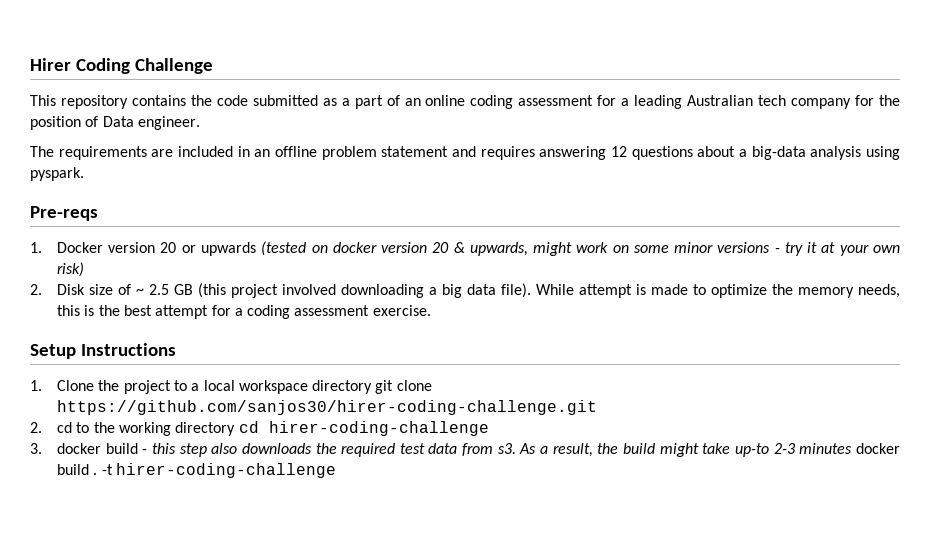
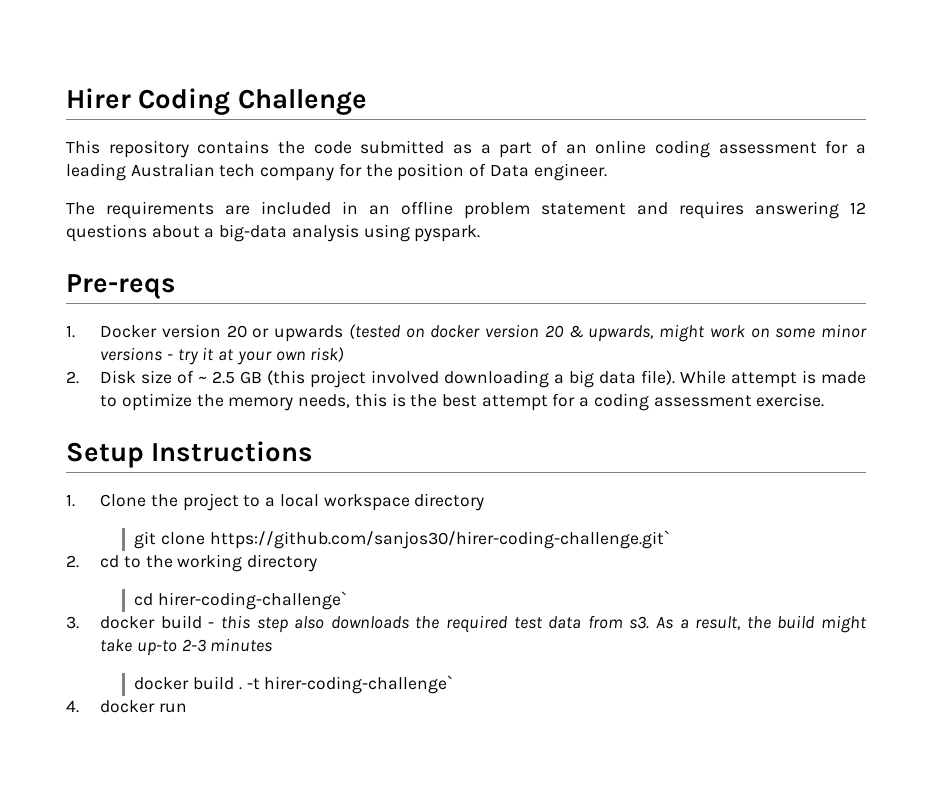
(373, 387) none -> (485, 502) //
[56,400,597,415] https://github.com/sanjos30/hirer-coding-challenge.git -> [209,530,670,549] https://github.com/sanjos30/hirer-coding-challenge.git`
[238,421,489,436] cd hirer-coding-challenge -> [134,591,348,610] // cd hirer-coding-challenge`
(853, 448) none -> (273, 645) //
[115,463,336,478] hirer-coding-challenge -> [264,675,454,694] [66,700,187,713] hirer-coding-challenge` // 4. docker run

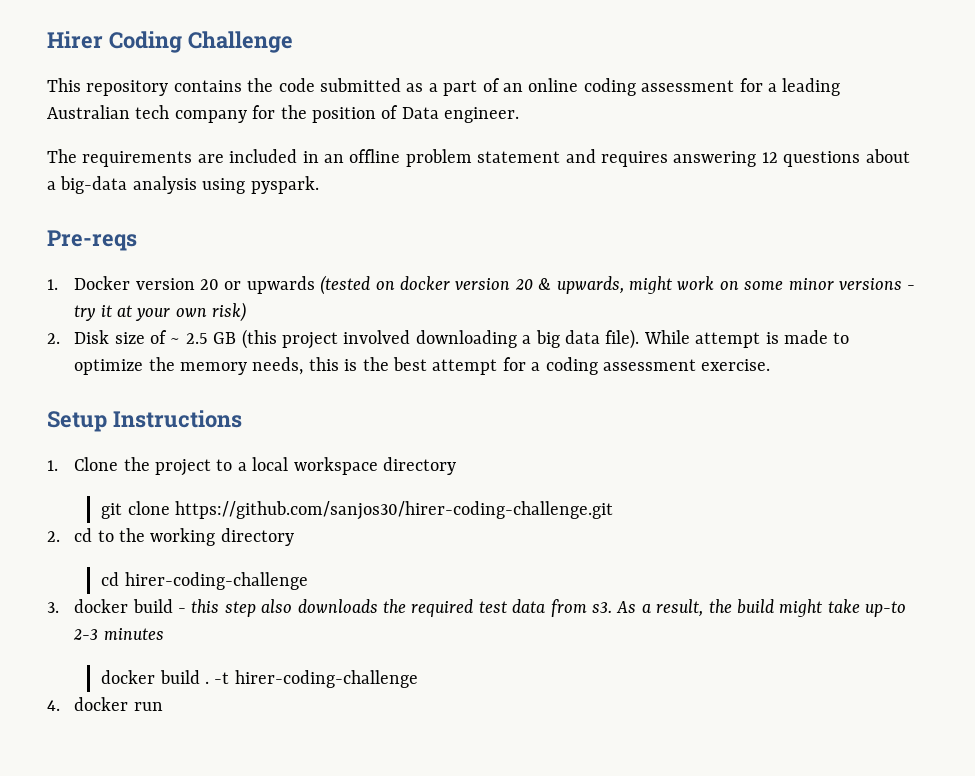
[209,530,670,549] https://github.com/sanjos30/hirer-coding-challenge.git` -> [175,501,614,520] https://github.com/sanjos30/hirer-coding-challenge.git
[158,591,348,610] hirer-coding-challenge` -> [124,572,308,590] hirer-coding-challenge
[264,675,454,694] hirer-coding-challenge` -> [234,670,418,688] hirer-coding-challenge

